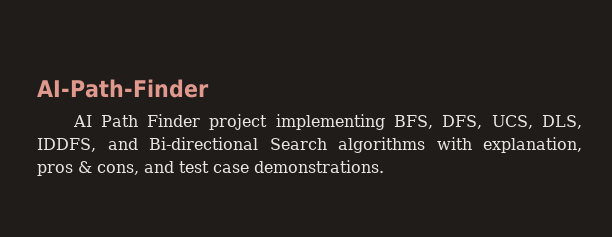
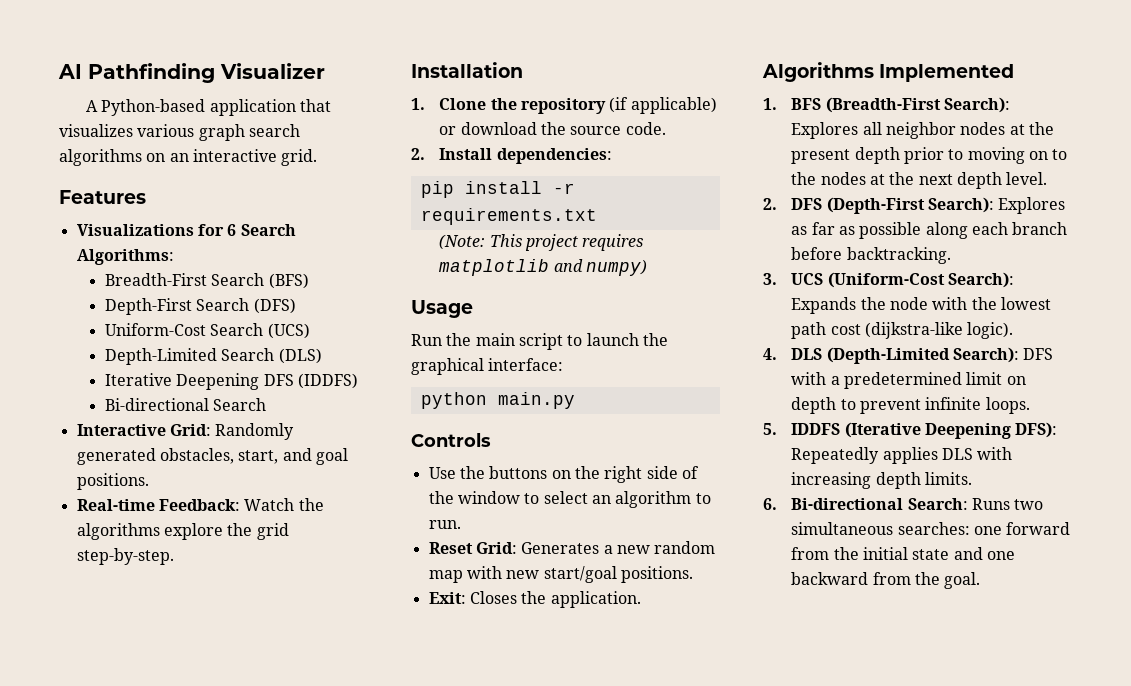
[37,79,209,98] [72,114,582,130] [37,137,582,153] [37,160,384,176] AI-Path-Finder // AI Path Finder project implementing BFS, DFS, UCS, DLS, IDDFS, and Bi-directional Search algorithms with explanation, pros & cons, and test case demonstrations. -> [58,63,325,83] [85,99,331,116] [59,124,300,141] [59,149,318,166] [59,190,146,204] [76,224,296,236] [76,249,174,265] [104,273,309,289] [104,298,296,315] [104,323,310,339] [104,348,322,365] [104,373,358,390] [104,398,267,411] [76,423,295,440] [76,448,348,465] [76,473,149,490] [76,498,324,511] [76,523,289,540] [76,548,174,565] [411,62,523,78] [411,97,717,114] [439,122,666,135] [411,148,612,164] [420,181,575,198] [420,208,597,225] [439,234,644,251] [439,259,647,276] [411,300,473,318] [411,333,668,350] [411,358,564,375] [420,392,575,409] [411,433,491,447] [428,466,699,483] [428,491,711,508] [428,520,461,529] [428,541,716,554] [428,566,693,583] [428,591,641,608] [762,62,1015,82] [763,97,1010,113] [791,122,1054,139] [791,147,1068,164] [791,172,1048,189] [763,197,1066,214] [791,222,1068,239] [791,247,951,264] [763,272,1014,288] [791,297,1051,314] [791,322,1014,339] [763,347,1054,364] [791,372,1026,389] [791,397,1030,414] [763,422,1058,439] [791,447,1013,464] [791,472,972,489] [763,498,1044,510] [791,522,1071,535] [791,547,1015,560] [791,572,981,589] AI Pathfinding Visualizer // A Python-based application that visualizes various graph search algorithms on an interactive grid. // Features // Visualizations for 6 Search Algorithms: // Breadth-First Search (BFS) // Depth-First Search (DFS) // Uniform-Cost Search (UCS) // Depth-Limited Search (DLS) // Iterative Deepening DFS (IDDFS) // Bi-directional Search // Interactive Grid: Randomly generated obstacles, start, and goal positions. // Real-time Feedback: Watch the algorithms explore the grid step-by-step. // Installation // 1. Clone the repository (if applicable) or download the source code. // 2. Install dependencies: // pip install -r requirements.txt // (Note: This project requires matplotlib and numpy) // Usage // Run the main script to launch the graphical interface: // python main.py // Controls // Use the buttons on the right side of the window to select an algorithm to run. // Reset Grid: Generates a new random map with new start/goal positions. // Exit: Closes the application. // Algorithms Implemented // 1. BFS (Breadth-First Search): Explores all neighbor nodes at the present depth prior to moving on to the nodes at the next depth level. // 2. DFS (Depth-First Search): Explores as far as possible along each branch before backtracking. // 3. UCS (Uniform-Cost Search): Expands the node with the lowest path cost (dijkstra-like logic). // 4. DLS (Depth-Limited Search): DFS with a predetermined limit on depth to prevent infinite loops. // 5. IDDFS (Iterative Deepening DFS): Repeatedly applies DLS with increasing depth limits. // 6. Bi-directional Search: Runs two simultaneous searches: one forward from the initial state and one backward from the goal.

